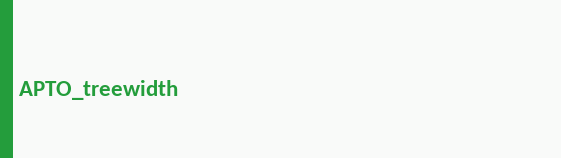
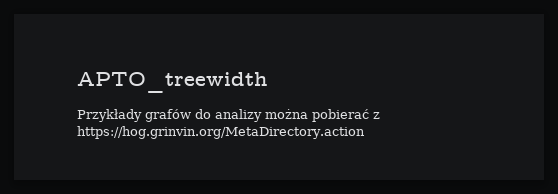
(178, 90) none -> [77,109,380,122] [77,126,365,139] // Przykłady grafów do analizy można pobierać z https://hog.grinvin.org/MetaDirectory.action

